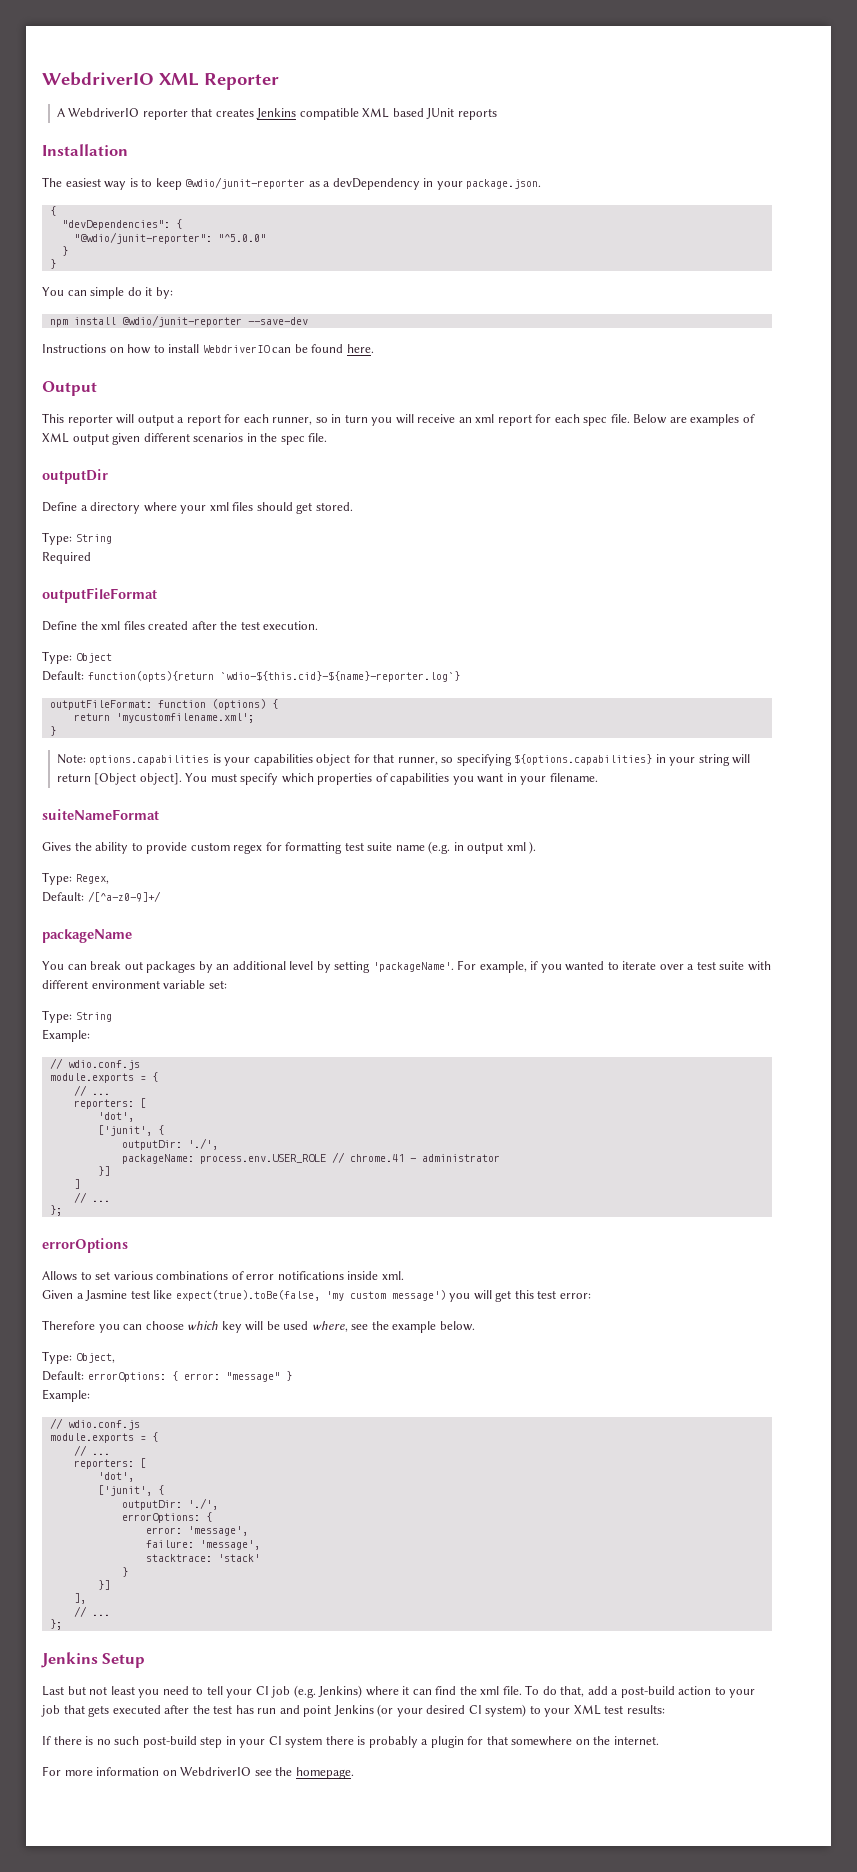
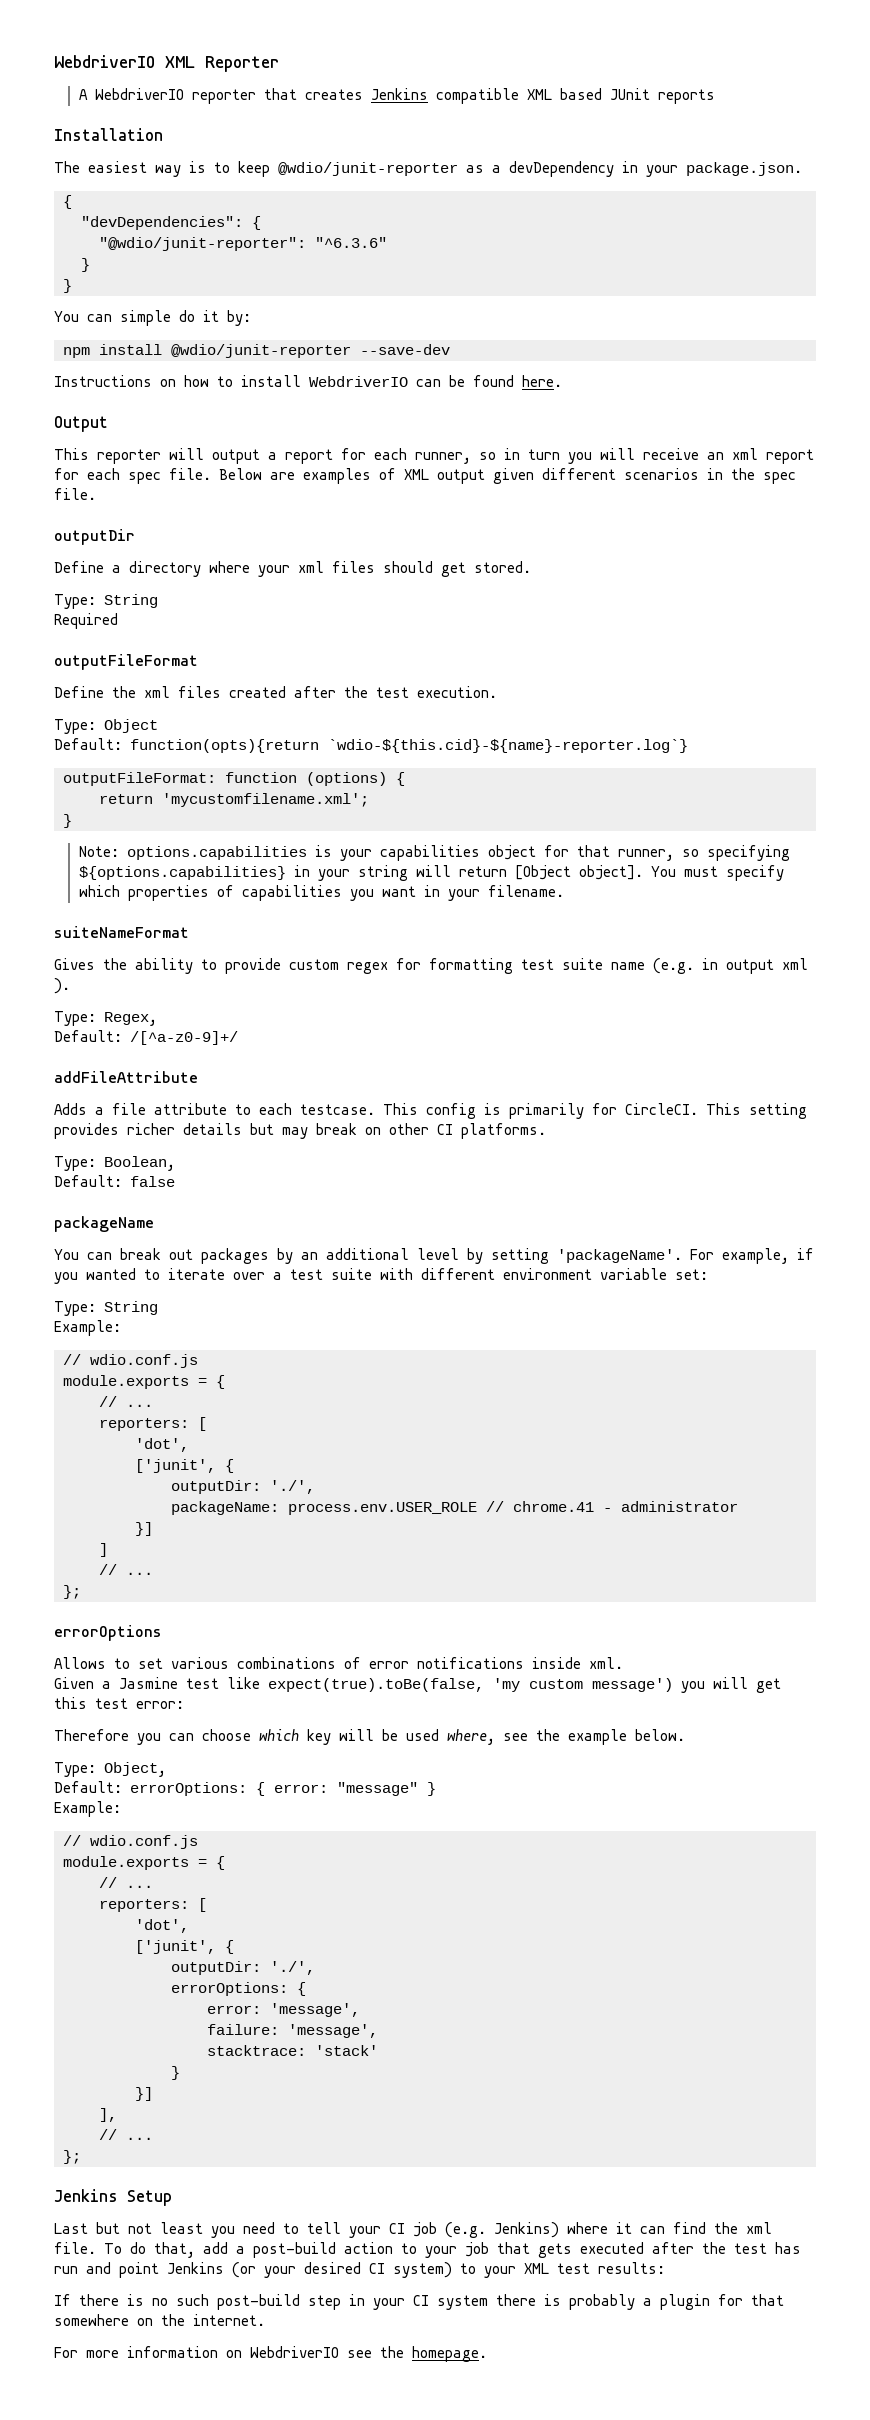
[217,234,266,242] "^5.0.0" -> [315,237,387,248] "^6.3.6"
(161, 896) none -> [54,1071,198,1083] [54,1103,807,1119] [54,1123,546,1139] [54,1156,175,1171] [54,1175,175,1187] // addFileAttribute // Adds a file attribute to each testcase. This config is primarily for CircleCI. This setting provides richer details but may break on other CI platforms. // Type: Boolean, // Default: false

